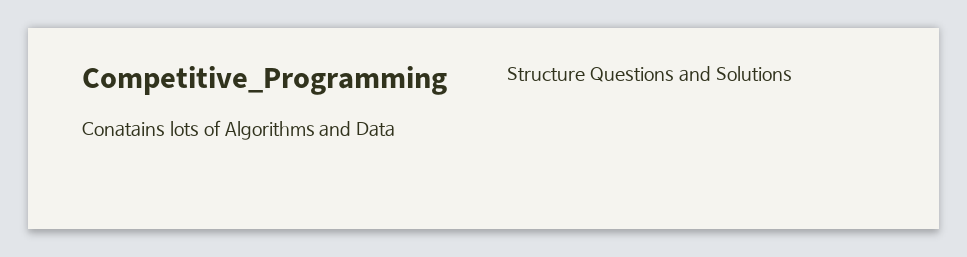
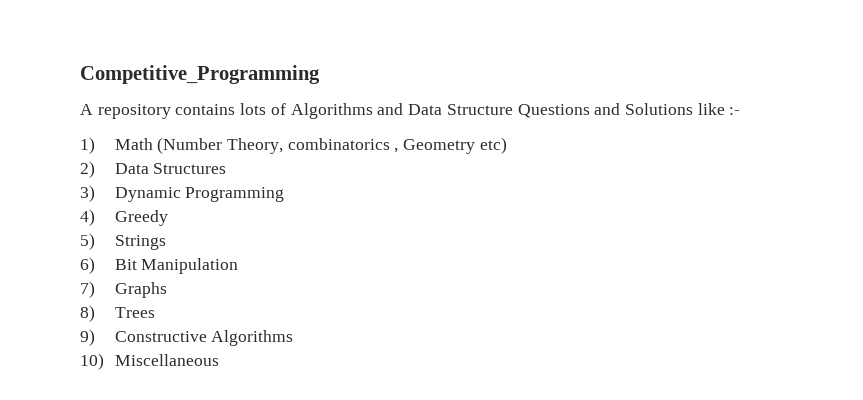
[82,122,165,137] Conatains -> [80,104,236,119] A repository contains
(792, 74) none -> [697,103,741,115] [80,137,507,154] [80,161,227,178] [80,185,285,202] [80,209,168,226] [80,233,166,250] [80,257,239,274] [80,281,167,298] [80,305,155,322] [80,329,294,346] [80,353,219,370] like :- // 1) Math (Number Theory, combinatorics , Geometry etc) // 2) Data Structures // 3) Dynamic Programming // 4) Greedy // 5) Strings // 6) Bit Manipulation // 7) Graphs // 8) Trees // 9) Constructive Algorithms // 10) Miscellaneous

